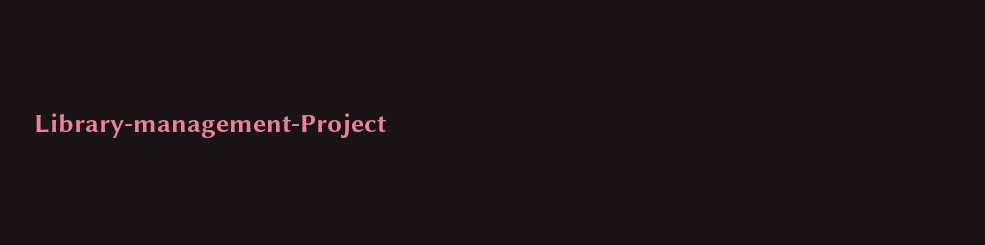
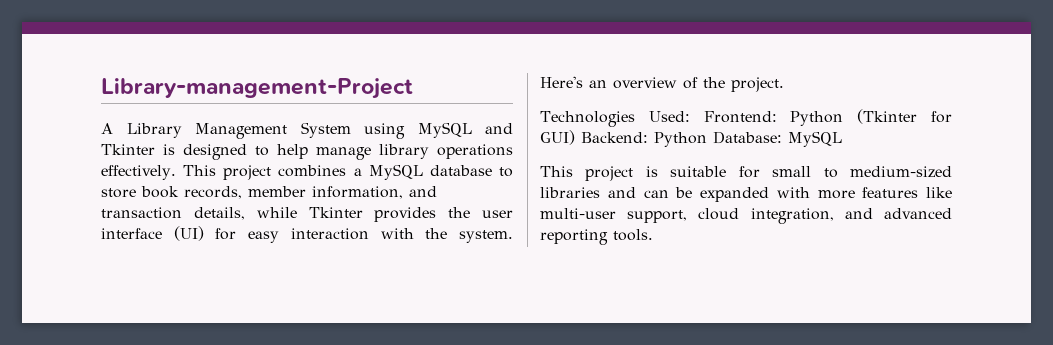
(387, 125) none -> [101,122,513,139] [101,144,513,160] [101,164,513,180] [101,186,437,199] [101,207,513,222] [101,226,513,243] [540,76,784,92] [540,109,952,127] [540,130,842,147] [540,166,952,181] [540,187,952,202] [540,208,952,224] [540,229,653,245] // A Library Management System using MySQL and Tkinter is designed to help manage library operations effectively. This project combines a MySQL database to store book records, member information, and transaction details, while Tkinter provides the user interface (UI) for easy interaction with the system. Here's an overview of the project. // Technologies Used: Frontend: Python (Tkinter for GUI) Backend: Python Database: MySQL // This project is suitable for small to medium-sized libraries and can be expanded with more features like multi-user support, cloud integration, and advanced reporting tools.

